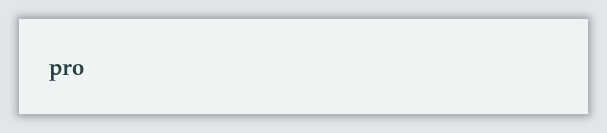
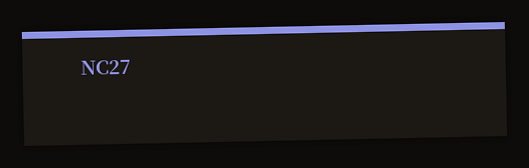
[49,63,84,81] pro -> [80,59,131,75] NC27

